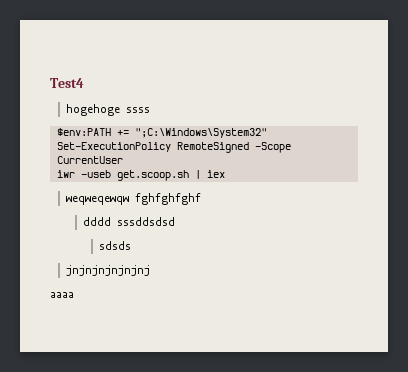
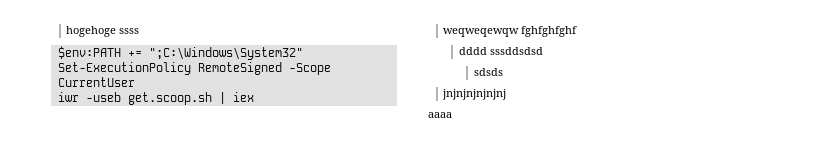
[50,78,84,88] Test4 // -> (66, 31) none

